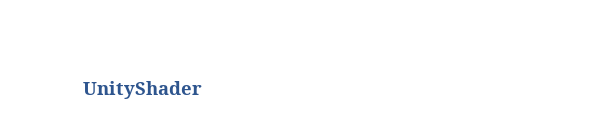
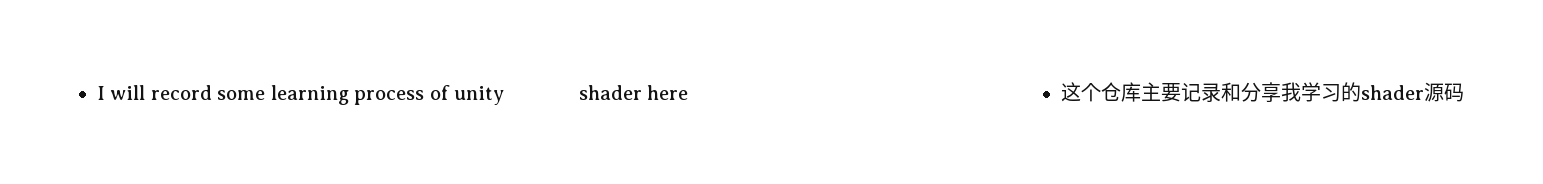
[83,81,202,99] UnityShader -> [97,85,689,105] [1061,82,1464,103] I will record some learning process of unity shader here // 这个仓库主要记录和分享我学习的shader源码

